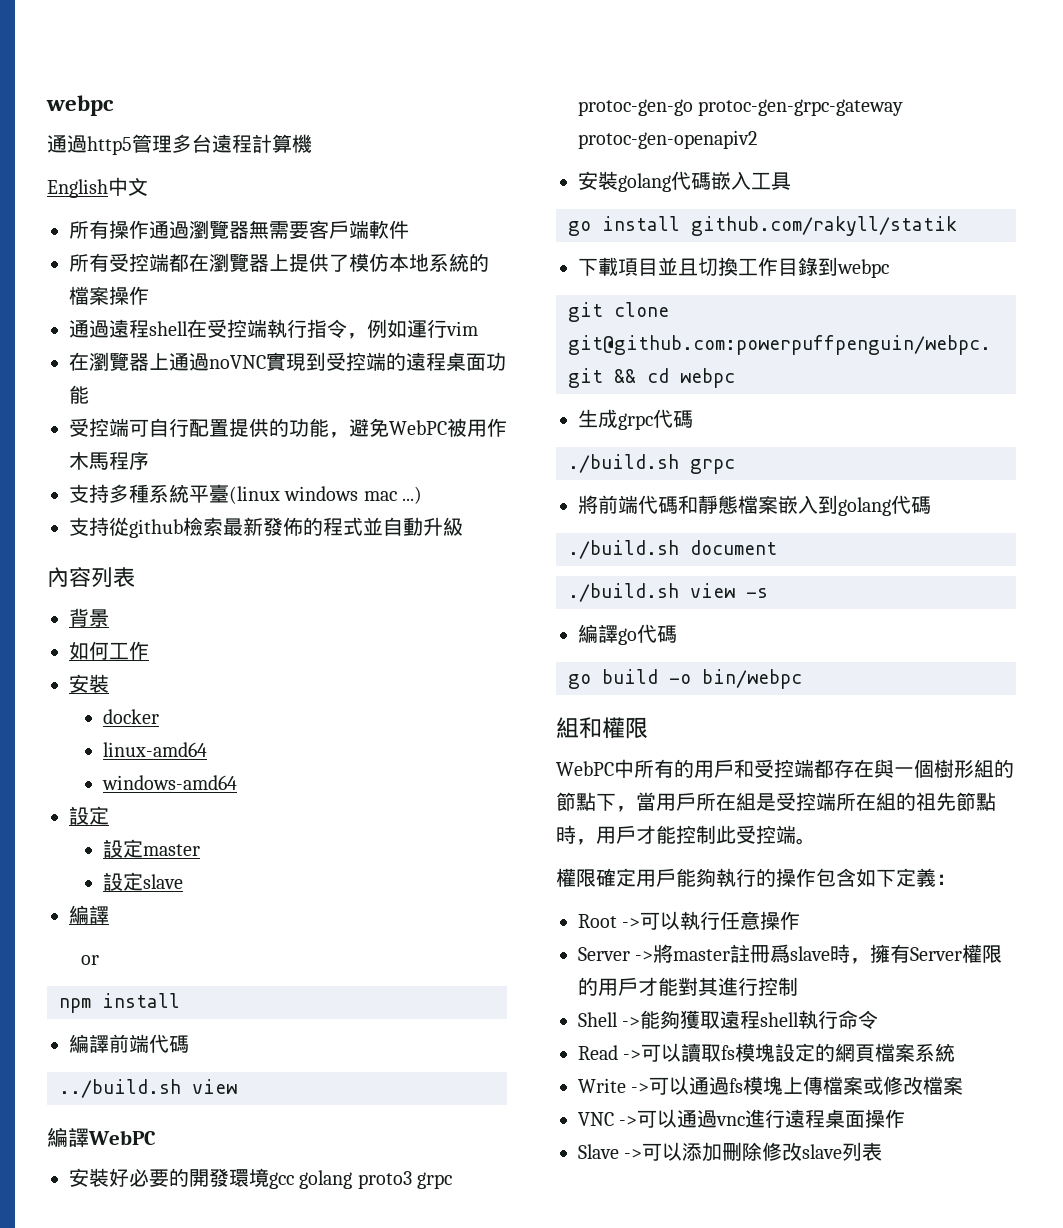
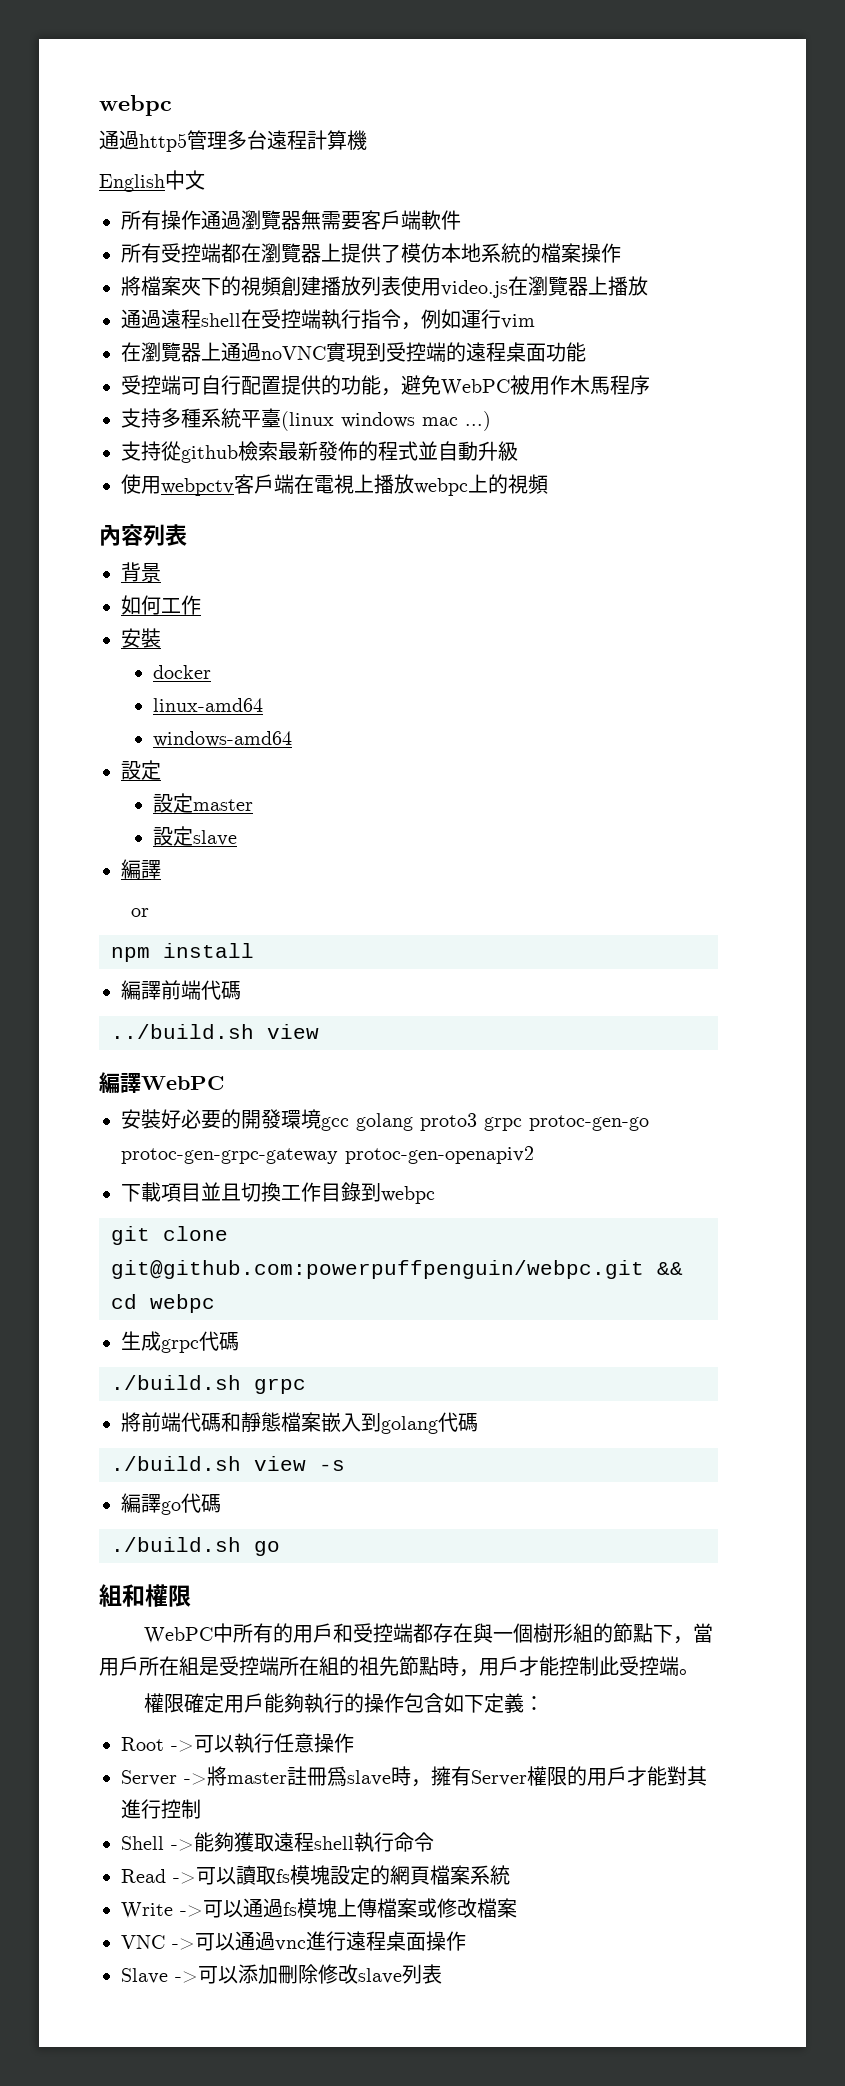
(149, 295) none -> [121,276,648,298] // 將檔案夾下的視頻創建播放列表使用video.js在瀏覽器上播放
(463, 526) none -> [121,474,548,496] // 使用webpctv客戶端在電視上播放webpc上的視頻
[578,171,791,192] [568,216,957,236] // 安裝golang代碼嵌入工具 // go install github.com/rakyll/statik -> (534, 1155) none
[568,540,777,559] // ./build.sh document -> (478, 1422) none
[568,669,802,689] go build -o bin/webpc -> [111,1537,280,1556] ./build.sh go

